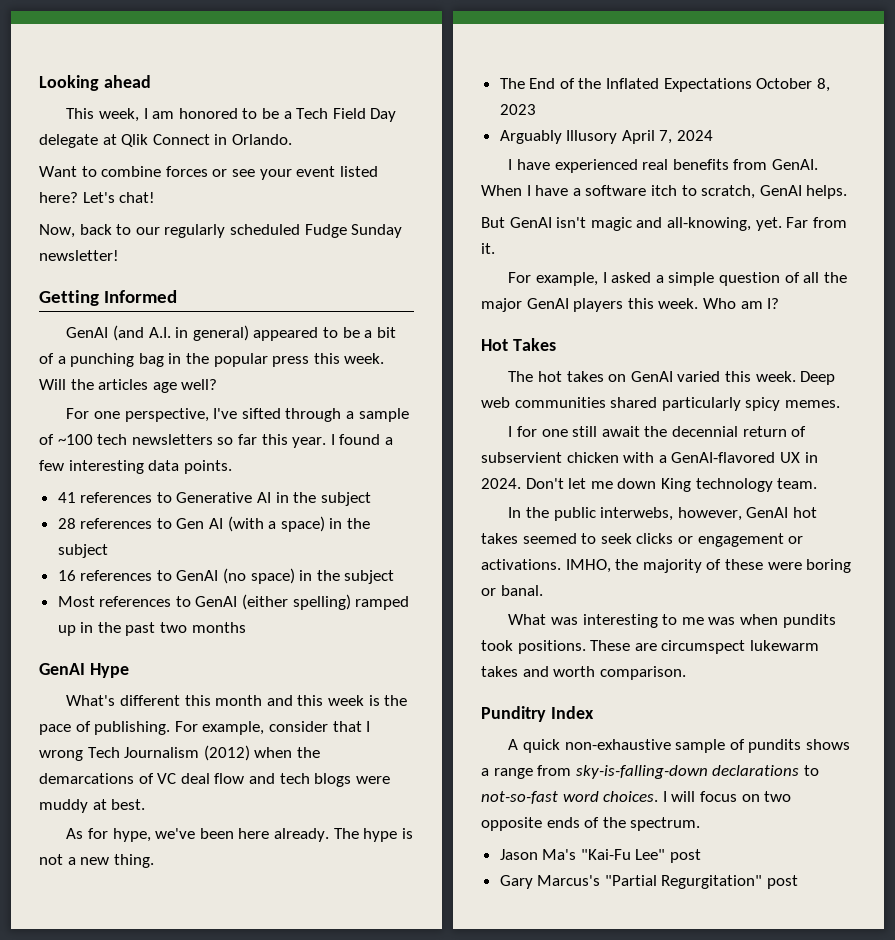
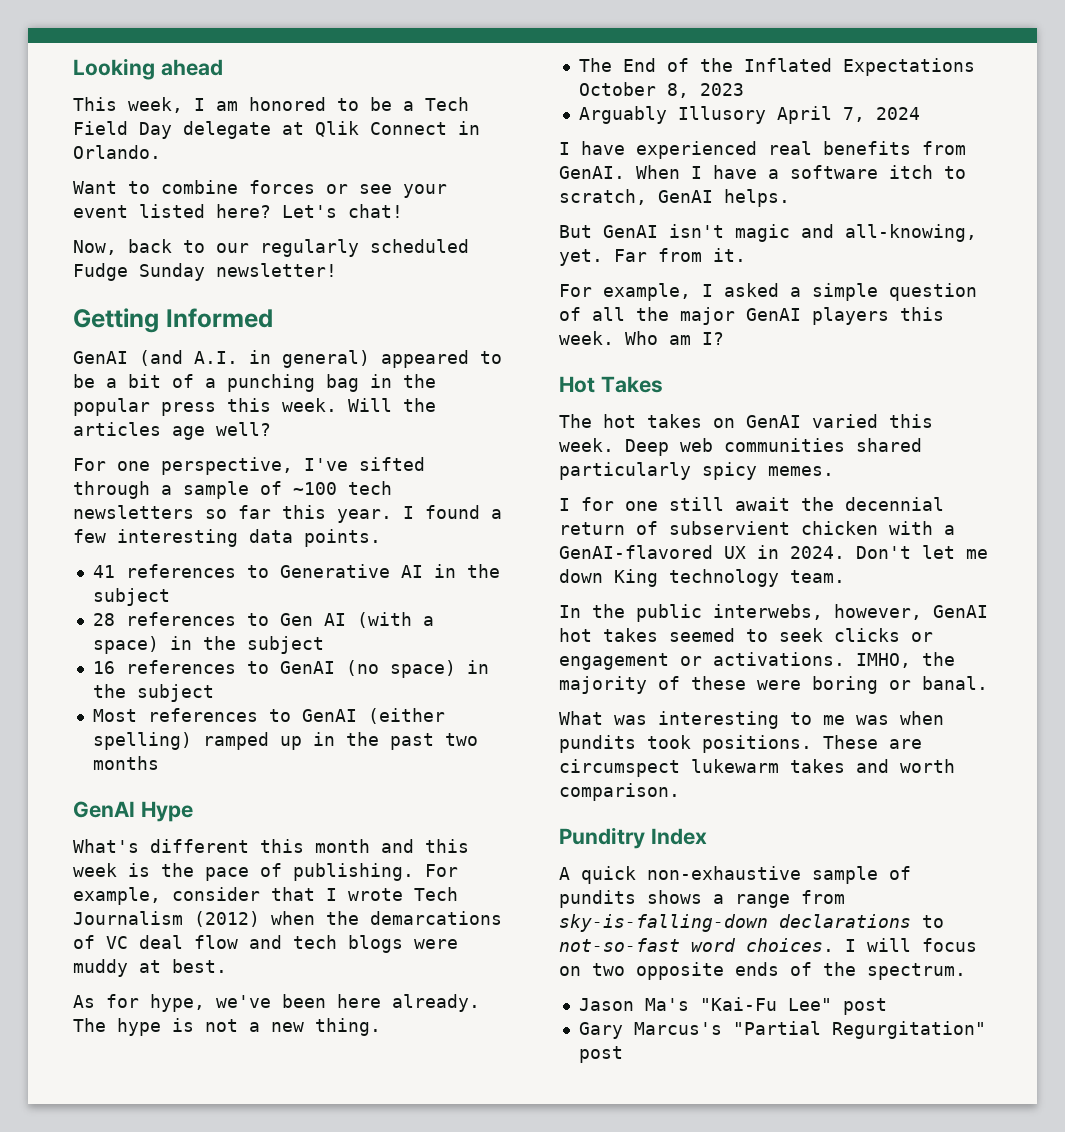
[39,750,83,761] wrong -> [348,888,403,901] wrote

